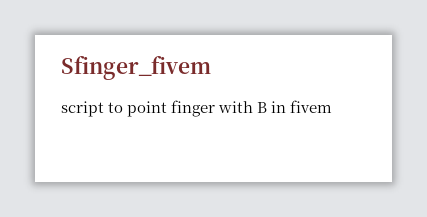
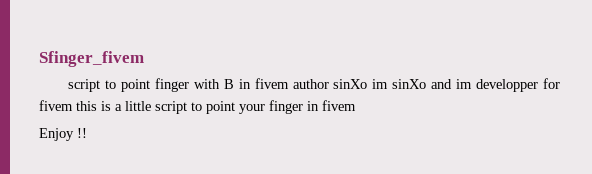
(333, 106) none -> [292,78,560,92] [39,100,356,114] [39,128,87,141] author sinXo im sinXo and im developper for fivem this is a little script to point your finger in fivem // Enjoy !!

